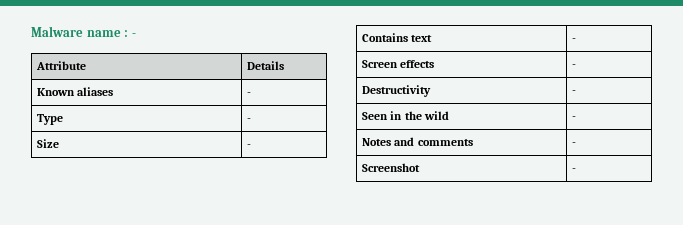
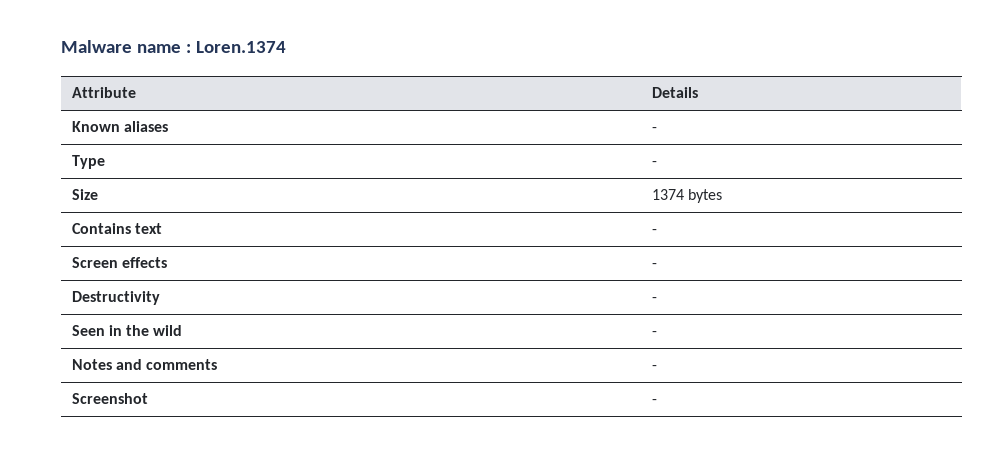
[131,33,136,37] - -> [195,41,286,53] Loren.1374
[247,144,252,148] - -> [651,189,722,203] 1374 bytes

